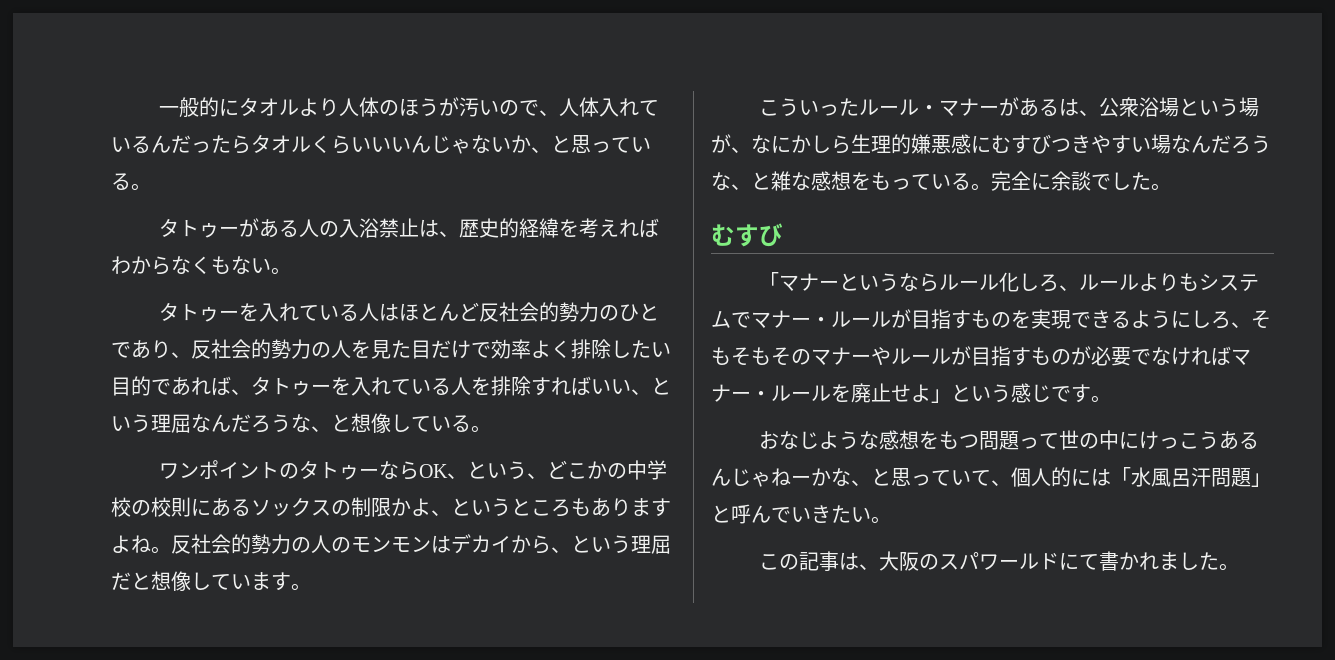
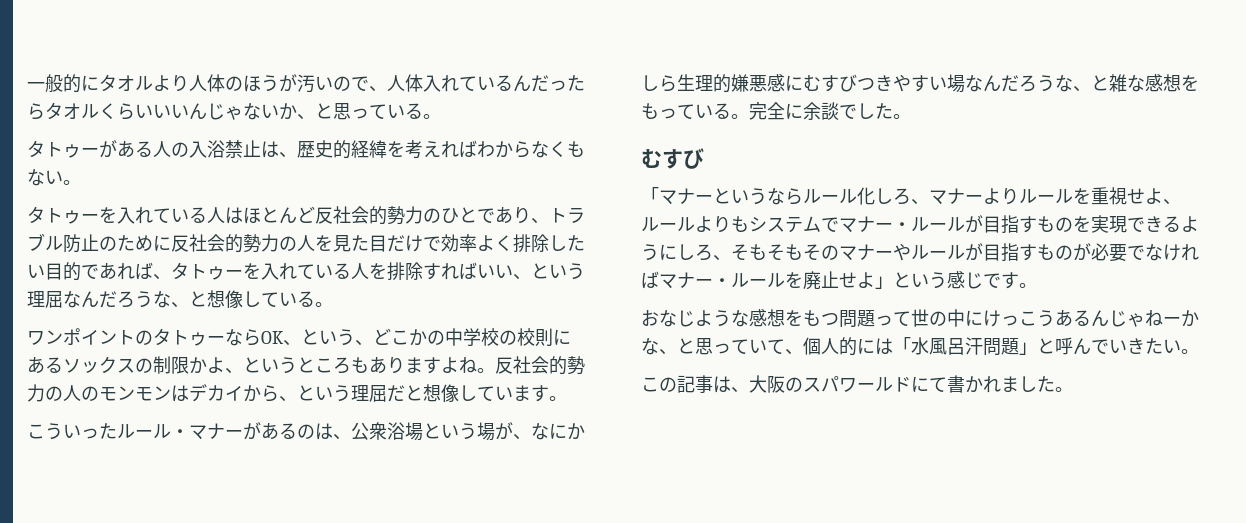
(191, 355) none -> [549,207,585,224] [27,233,171,253] トラブル防止のために
(1059, 107) none -> [297,424,315,439] の
(1079, 288) none -> [929,187,1181,205] マナーよりルールを重視せよ、

